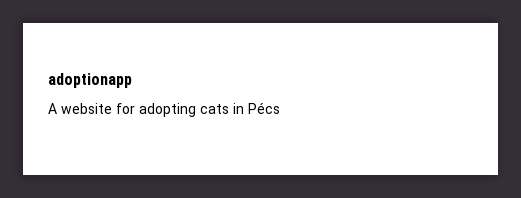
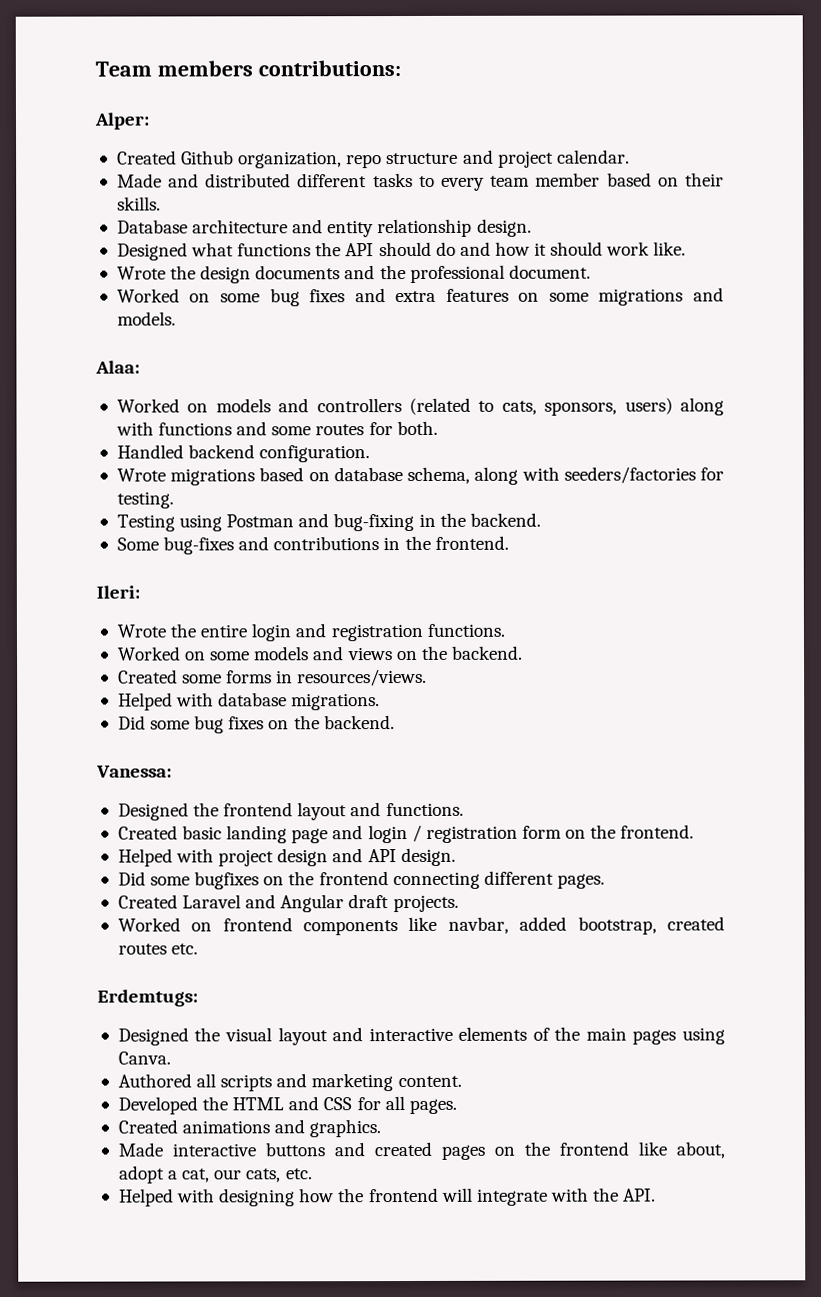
[48,73,132,88] [48,102,280,117] adoptionapp // A website for adopting cats in Pécs -> [95,60,401,77] [94,112,150,130] [116,149,630,169] [116,172,724,191] [116,196,161,211] [116,218,532,238] [116,241,687,261] [116,264,591,284] [116,287,724,307] [116,311,176,326] [95,360,140,374] [116,397,724,416] [115,420,438,436] [116,444,371,463] [116,466,725,486] [116,491,174,509] [116,512,541,532] [116,535,509,555] [96,585,140,599] [116,623,505,642] [116,645,523,661] [117,668,428,687] [117,692,381,711] [117,715,395,734] [96,765,172,778] [117,802,464,821] [117,824,695,844] [117,847,456,867] [117,870,605,890] [117,894,459,913] [117,916,725,936] [117,943,199,955] [97,989,198,1007] [117,1026,725,1046] [117,1051,171,1065] [117,1073,462,1092] [117,1096,457,1115] [117,1119,382,1138] [117,1141,725,1160] [117,1165,313,1184] [118,1187,657,1207] Team members contributions: // Alper: // Created Github organization, repo structure and project calendar. // Made and distributed different tasks to every team member based on their skills. // Database architecture and entity relationship design. // Designed what functions the API should do and how it should work like. // Wrote the design documents and the professional document. // Worked on some bug fixes and extra features on some migrations and models. // Alaa: // Worked on models and controllers (related to cats, sponsors, users) along with functions and some routes for both. // Handled backend configuration. // Wrote migrations based on database schema, along with seeders/factories for testing. // Testing using Postman and bug-fixing in the backend. // Some bug-fixes and contributions in the frontend. // Ileri: // Wrote the entire login and registration functions. // Worked on some models and views on the backend. // Created some forms in resources/views. // Helped with database migrations. // Did some bug fixes on the backend. // Vanessa: // Designed the frontend layout and functions. // Created basic landing page and login / registration form on the frontend. // Helped with project design and API design. // Did some bugfixes on the frontend connecting different pages. // Created Laravel and Angular draft projects. // Worked on frontend components like navbar, added bootstrap, created routes etc. // Erdemtugs: // Designed the visual layout and interactive elements of the main pages using Canva. // Authored all scripts and marketing content. // Developed the HTML and CSS for all pages. // Created animations and graphics. // Made interactive buttons and created pages on the frontend like about, adopt a cat, our cats, etc. // Helped with designing how the frontend will integrate with the API.

